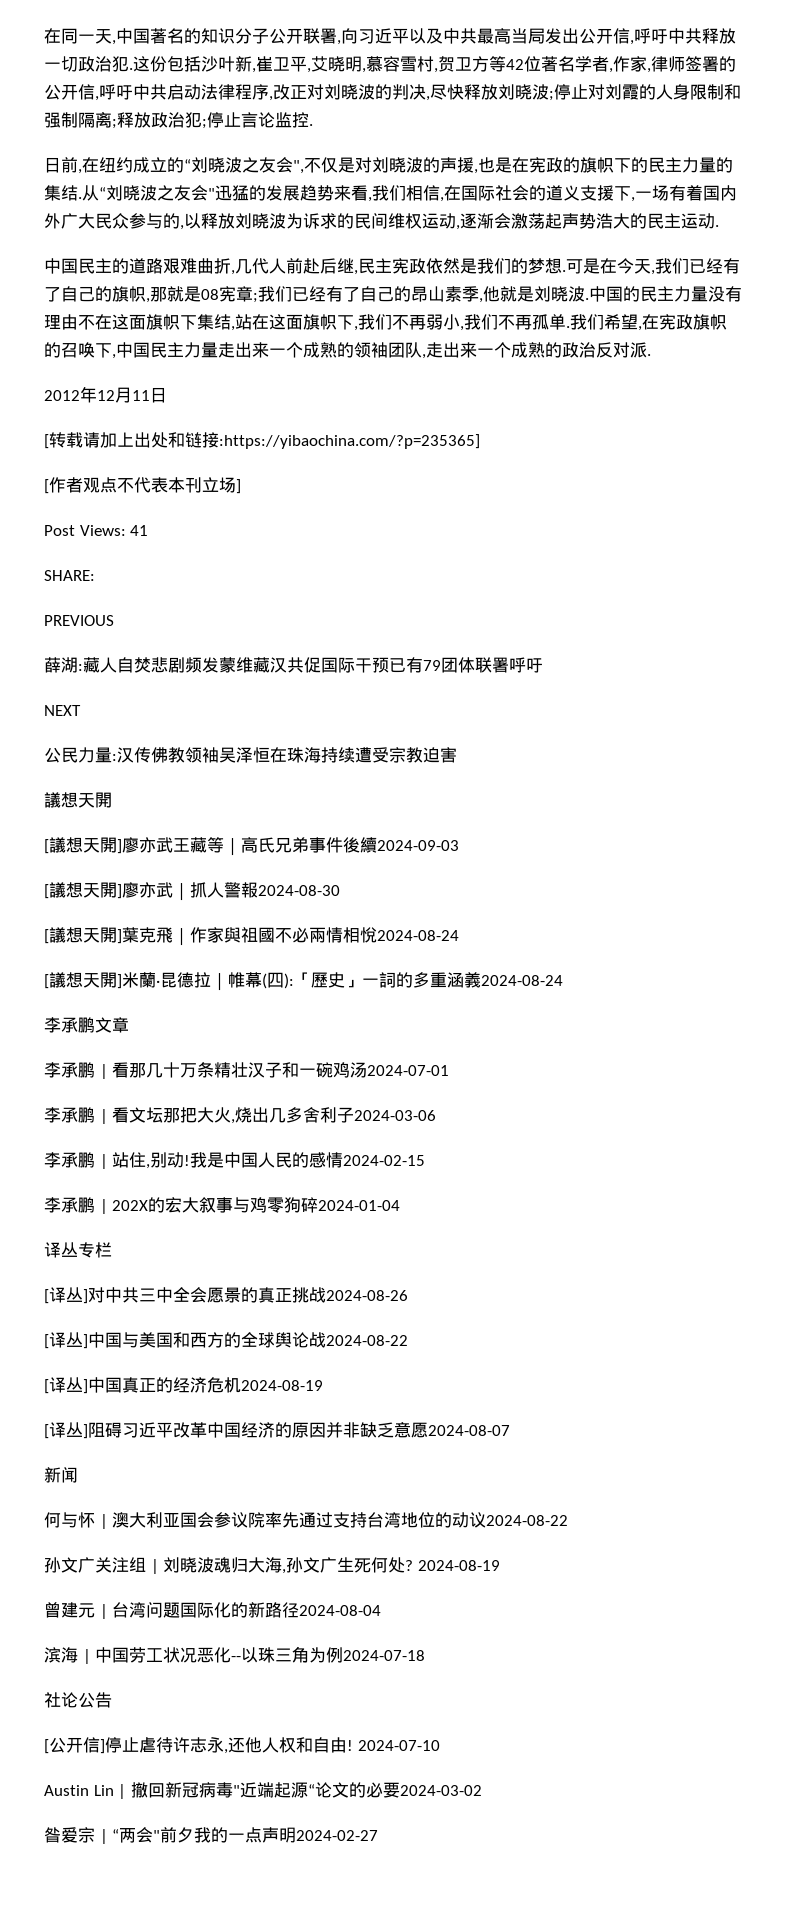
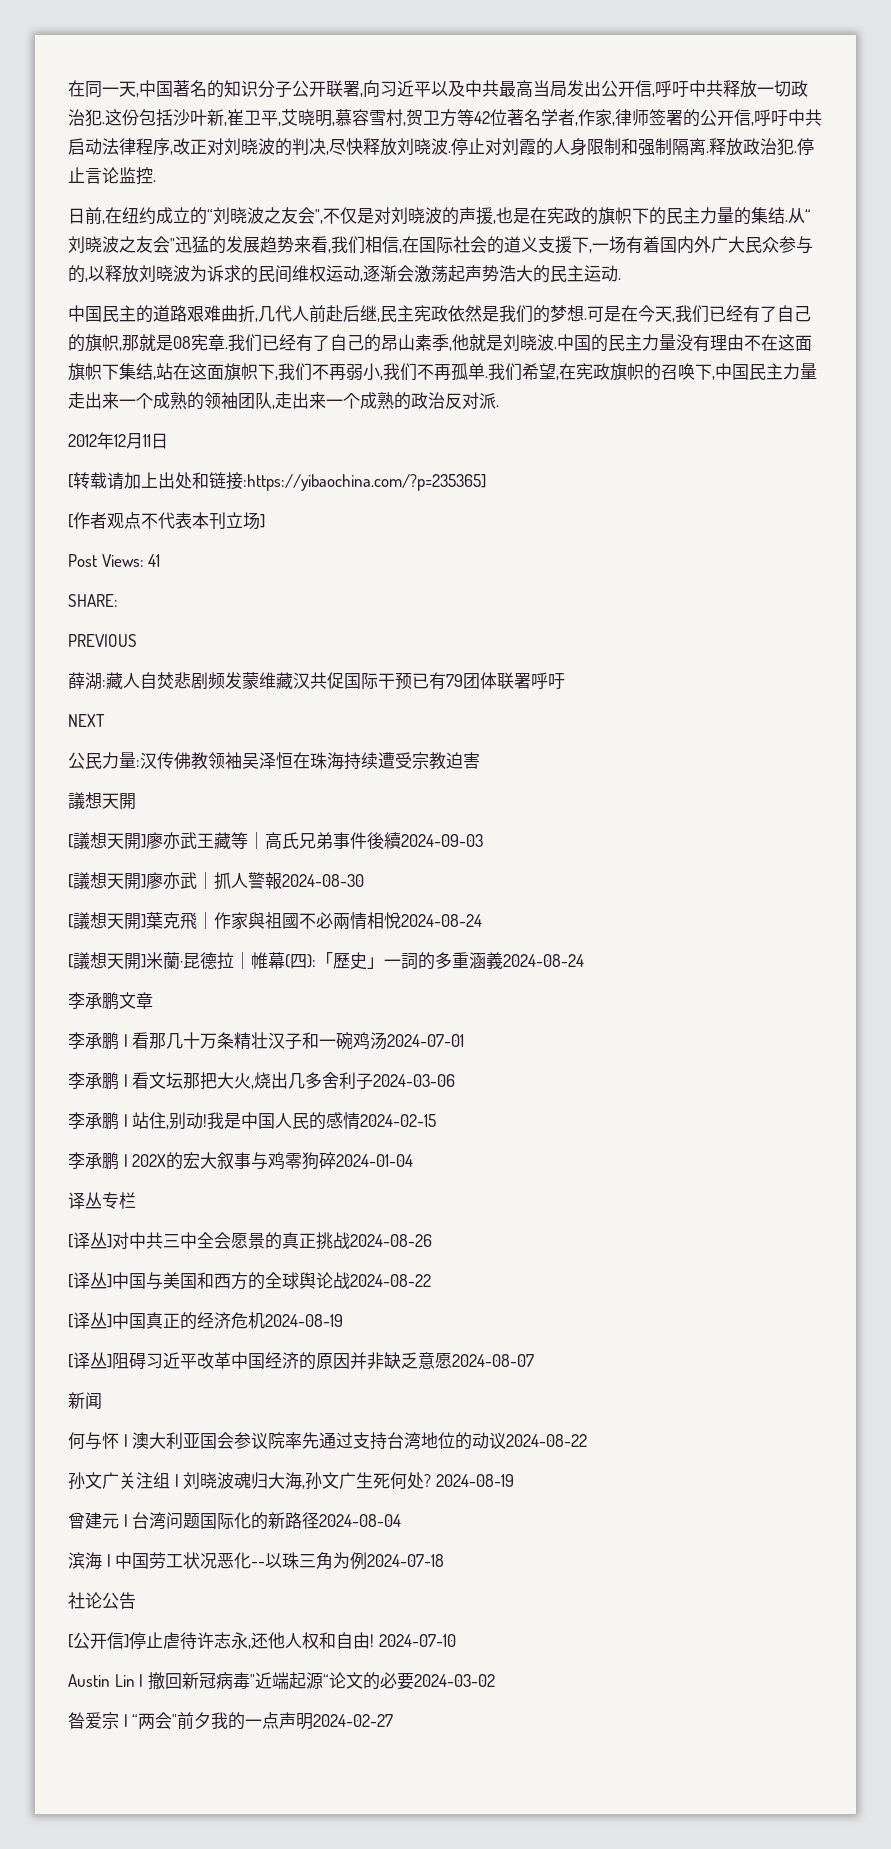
[549,91,554,101] ; -> [448,151,451,153] .
[112,119,117,129] ; -> [706,151,709,153] .
[202,119,207,129] ; -> [794,151,797,153] .
[253,293,258,303] ; -> [225,347,228,349] .

